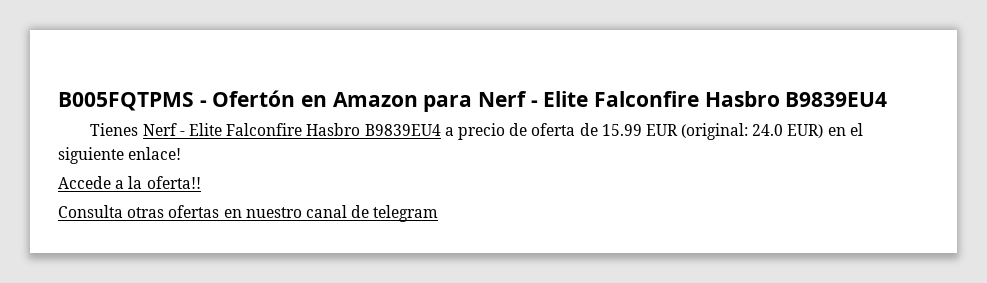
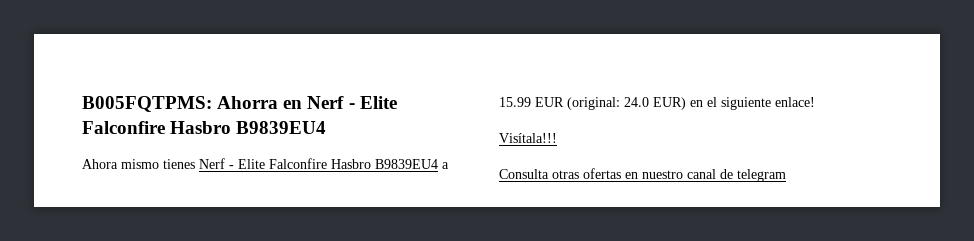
[58,90,473,112] B005FQTPMS - Ofertón en Amazon para -> [82,96,303,112] B005FQTPMS: Ahorra en
[90,123,139,136] Tienes -> [82,159,195,169] Ahora mismo tienes
[457,123,598,140] precio de oferta de -> (449, 165) none
[58,176,201,189] Accede a la oferta!! -> [499,133,557,143] Visítala!!!

